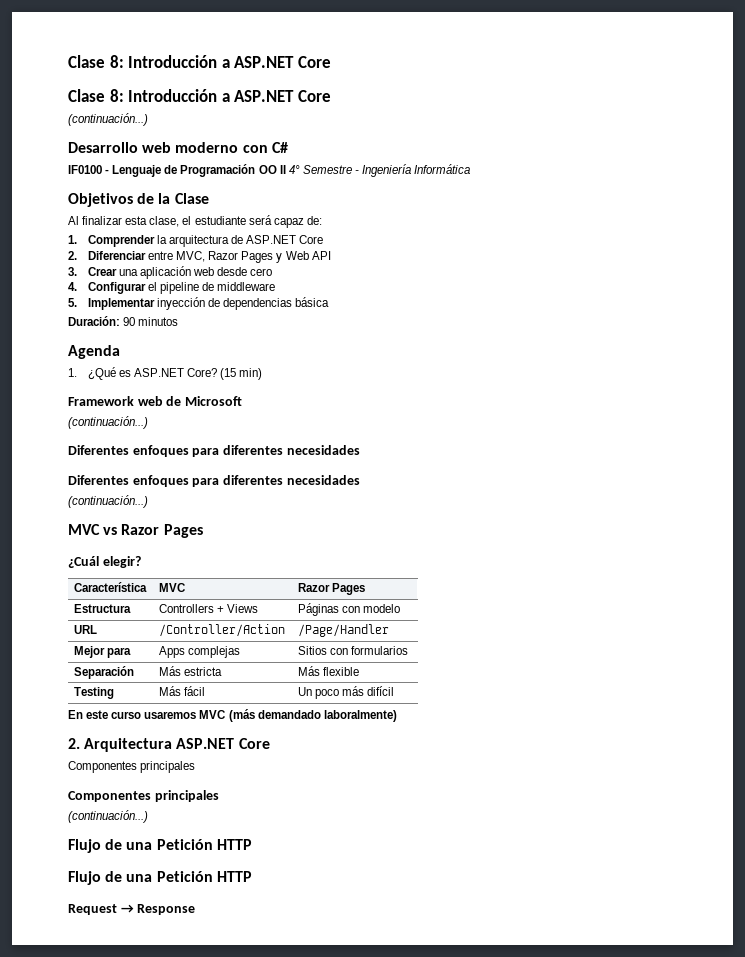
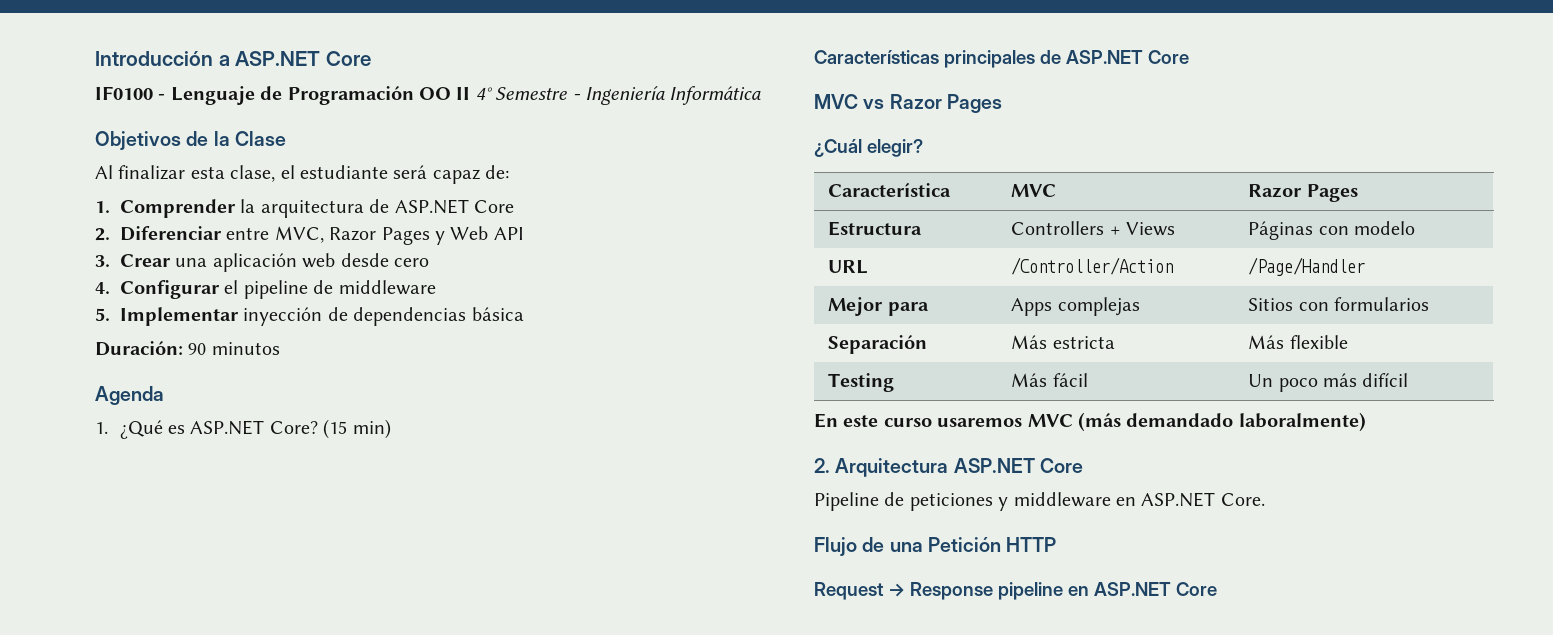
[68,55,331,68] [68,89,331,102] [68,113,148,126] [68,142,288,153] Clase 8: Introducción a ASP.NET Core // Clase 8: Introducción a ASP.NET Core // (continuación...) // Desarrollo web moderno con C# -> [95,51,371,66] Introducción a ASP.NET Core
[68,396,242,406] [68,416,148,429] [68,445,360,457] [68,475,360,487] [68,495,148,508] Framework web de Microsoft // (continuación...) // Diferentes enfoques para diferentes necesidades // Diferentes enfoques para diferentes necesidades // (continuación...) -> [814,50,1189,68] Características principales de ASP.NET Core
[68,761,196,773] [68,790,219,802] [68,810,148,823] [68,839,252,853] Componentes principales // Componentes principales // (continuación...) // Flujo de una Petición HTTP -> [814,492,1265,511] Pipeline de peticiones y middleware en ASP.NET Core.
(196, 909) none -> [997,582,1217,600] pipeline en ASP.NET Core

